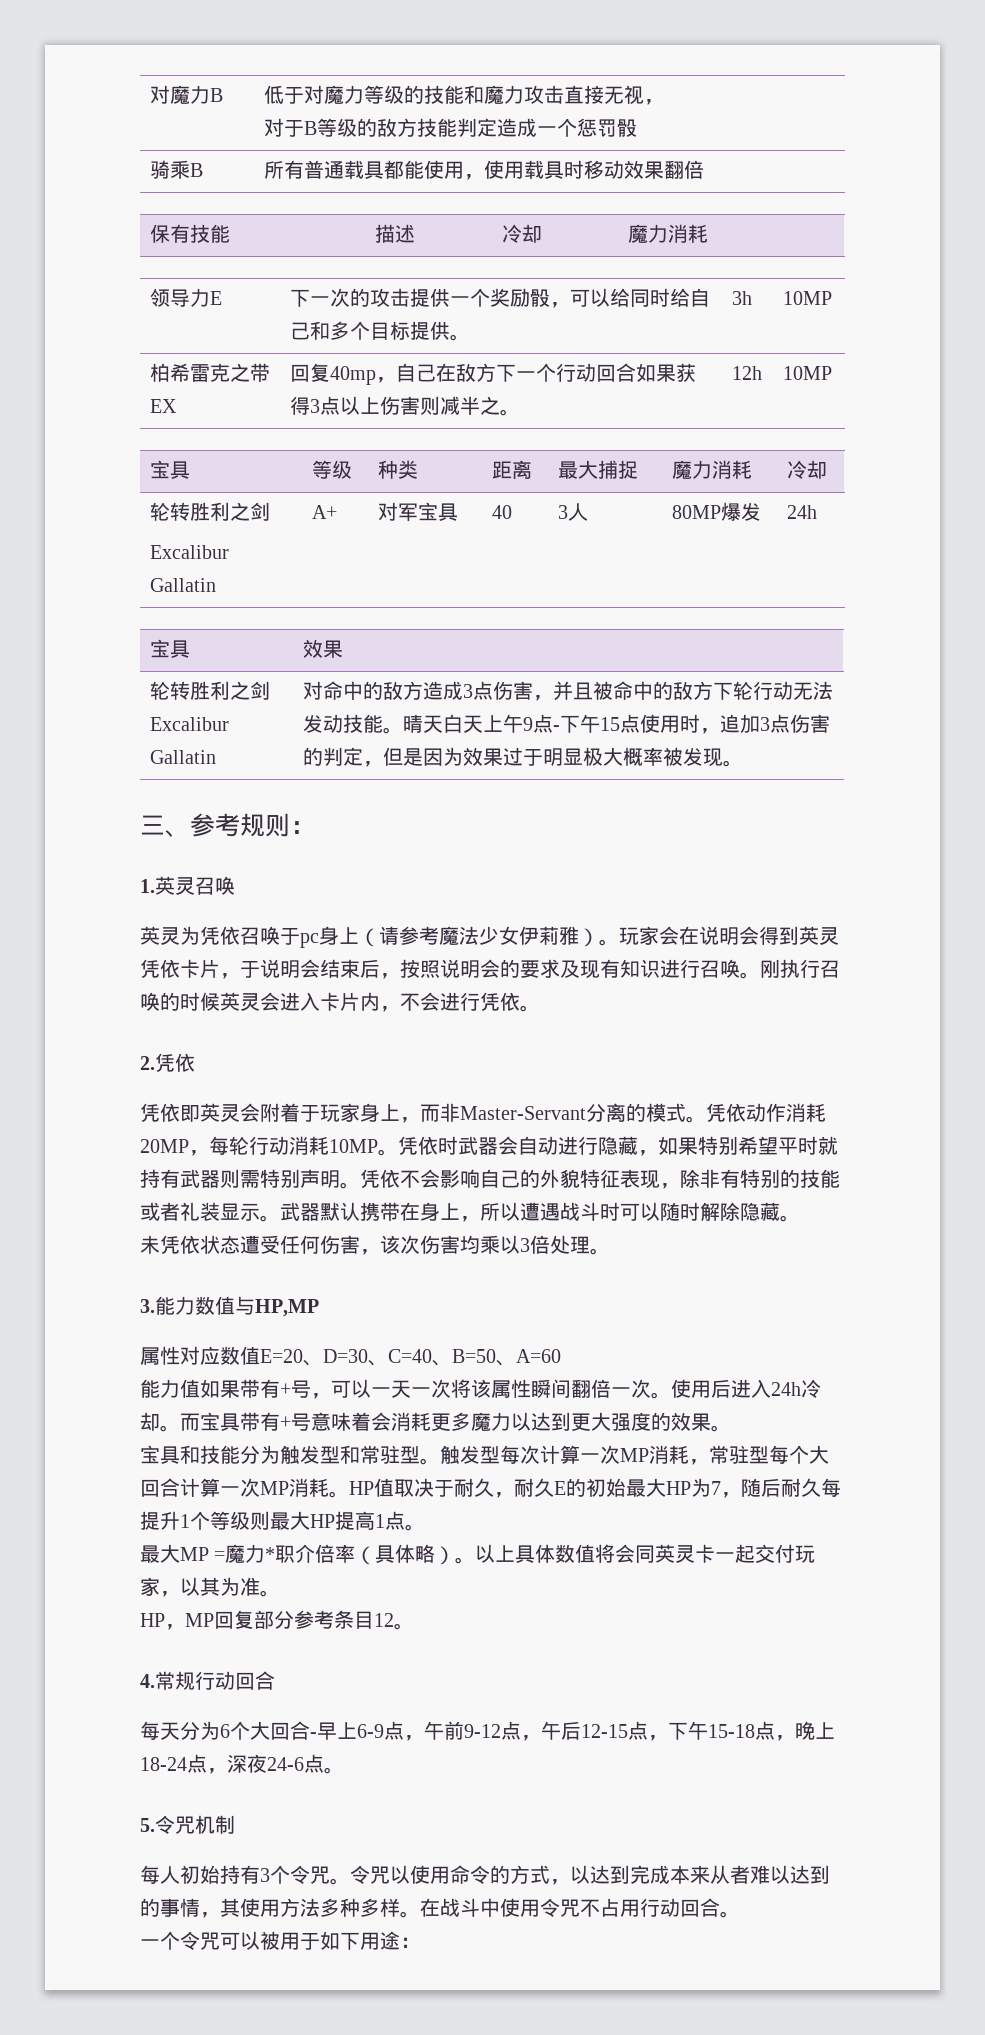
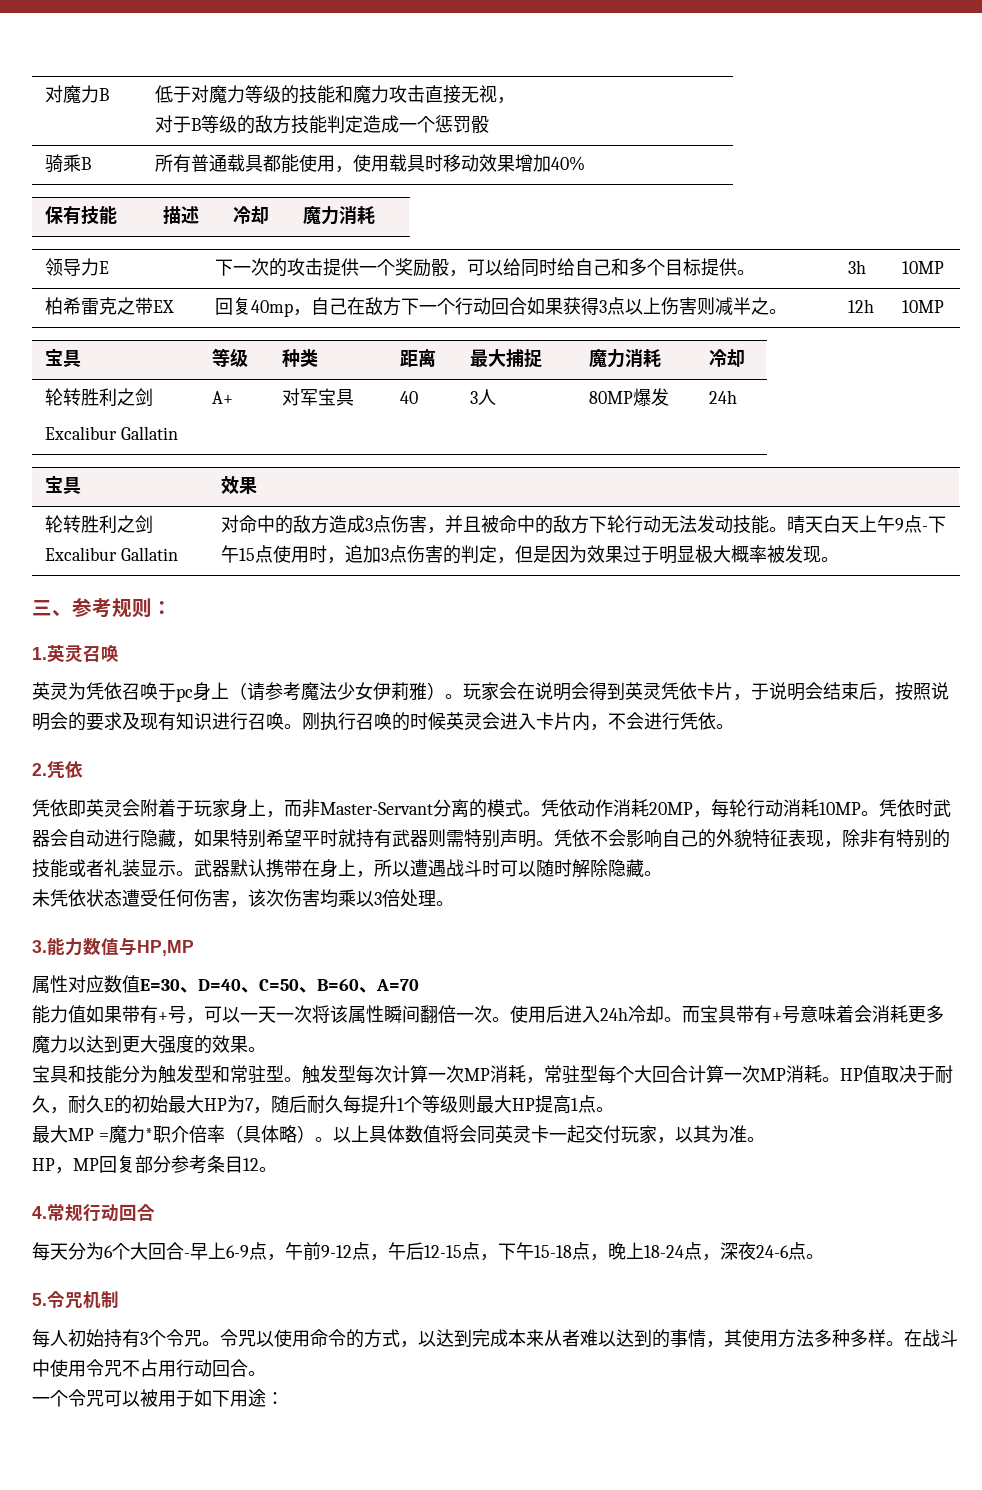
[664,160,705,179] 翻倍 -> [515,154,586,172] 增加40%
[260,1349,561,1366] E=20、D=30、C=40、B=50、A=60 -> [140,978,419,993] E=30、D=40、C=50、B=60、A=70

